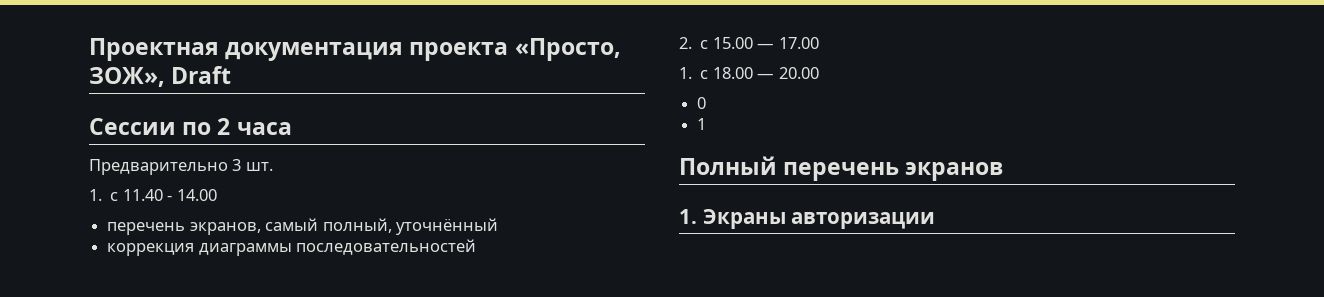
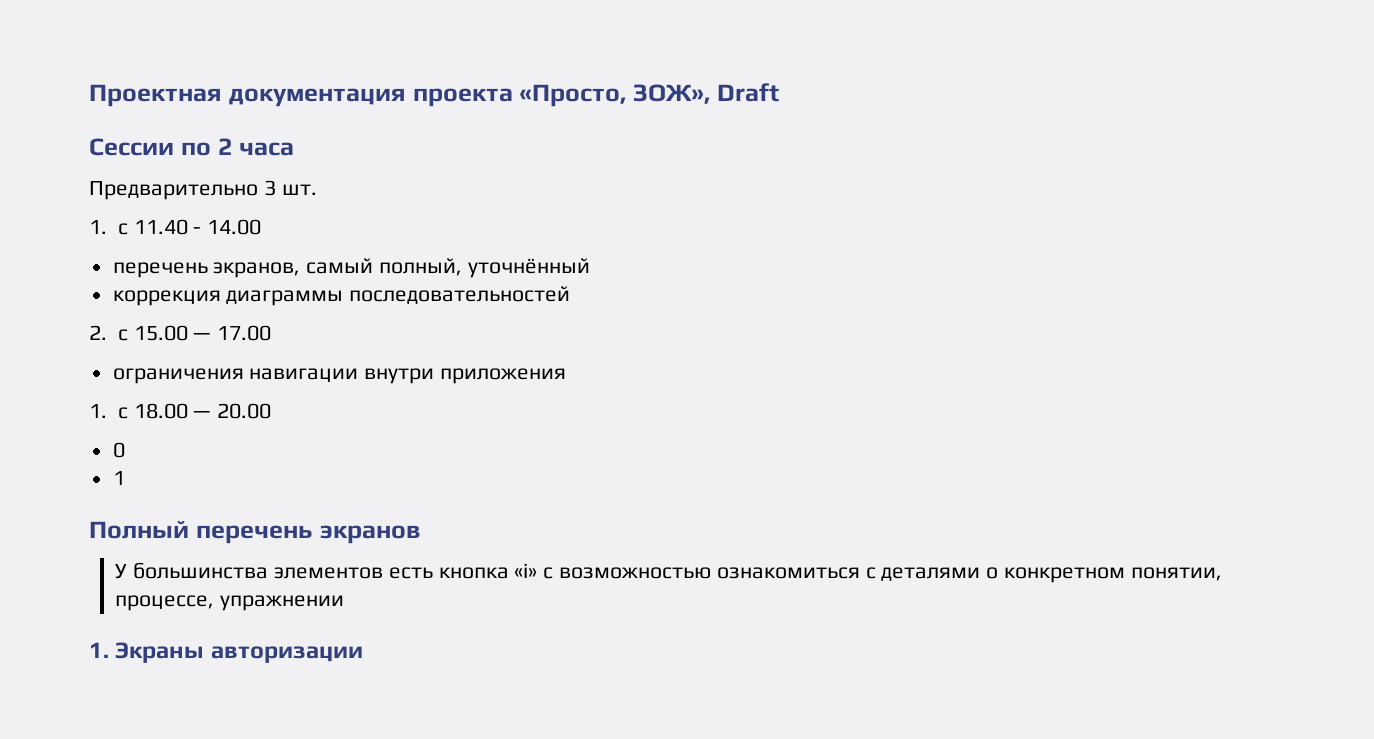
(819, 43) none -> [112,368,567,384] // ограничения навигации внутри приложения
(1004, 171) none -> [115,562,1222,583] [115,595,345,611] // У большинства элементов есть кнопка «i» с возможностью ознакомиться с деталями о конкретном понятии, процессе, упражнении

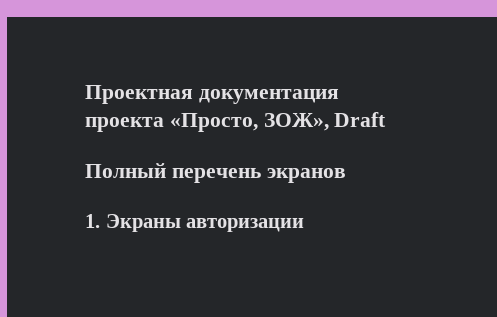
[89,138,295,156] [89,180,317,200] [89,219,262,235] [112,258,590,278] [112,286,571,306] [89,325,272,341] [112,368,567,384] [89,403,272,419] [112,442,125,458] [112,471,125,485] [89,521,421,544] [115,562,1222,583] [115,595,345,611] Сессии по 2 часа // Предварительно 3 шт. // 1. с 11.40 - 14.00 // перечень экранов, самый полный, уточнённый // коррекция диаграммы последовательностей // 2. с 15.00 — 17.00 // ограничения навигации внутри приложения // 1. с 18.00 — 20.00 // 0 // 1 // Полный перечень экранов // У большинства элементов есть кнопка «i» с возможностью ознакомиться с деталями о конкретном понятии, процессе, упражнении -> [85,163,346,183] Полный перечень экранов

